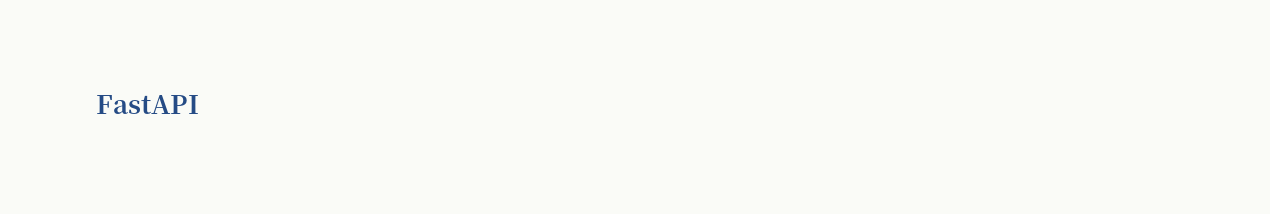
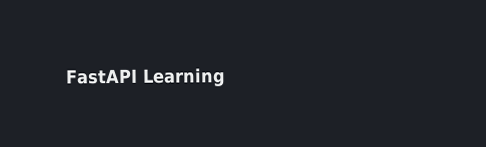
(199, 104) none -> [141,68,226,87] Learning

